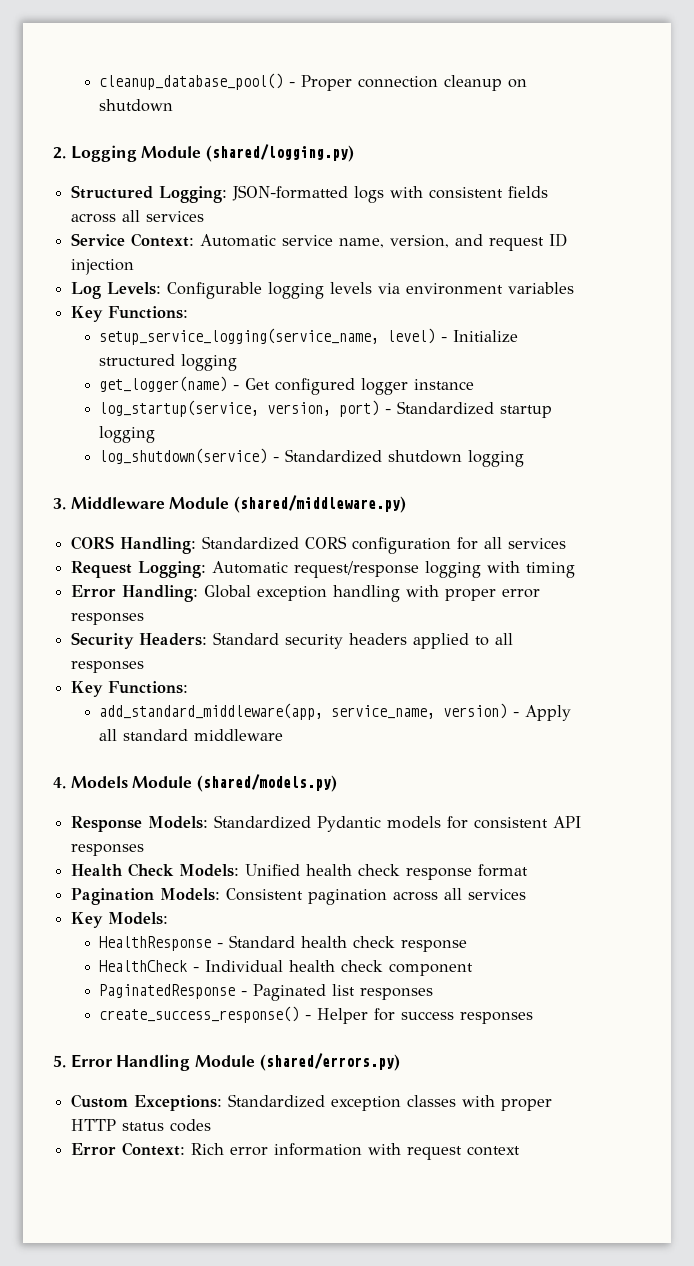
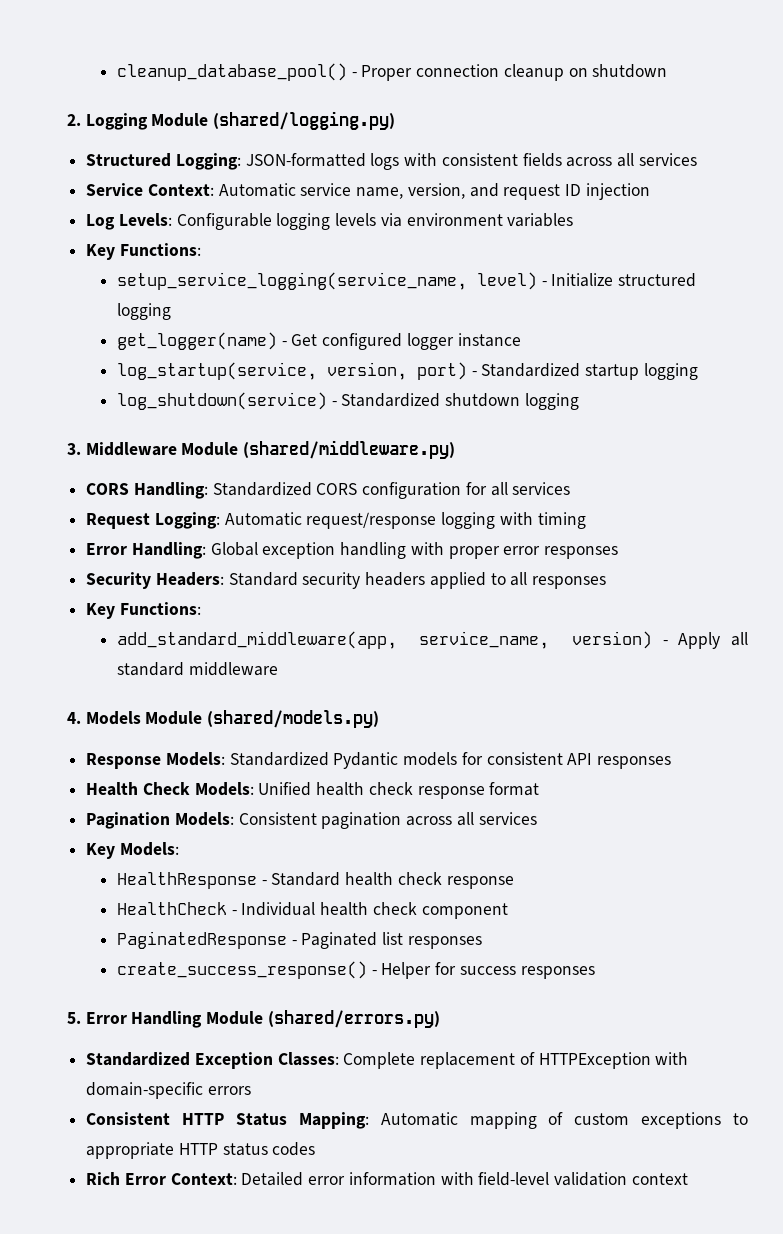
[71,1094,553,1111] Custom Exceptions: Standardized exception classes with proper -> [86,1052,689,1069] [86,1082,251,1099] [86,1112,748,1129] [86,1142,175,1159] Standardized Exception Classes: Complete replacement of HTTPException with domain-specific errors // Consistent HTTP Status Mapping: Automatic mapping of custom exceptions to appropriate
(212, 1125) none -> [86,1172,121,1185] Rich
[191,1143,225,1155] Rich -> [241,1172,304,1186] Detailed
[407,1146,463,1160] request -> [478,1172,628,1186] field-level validation

